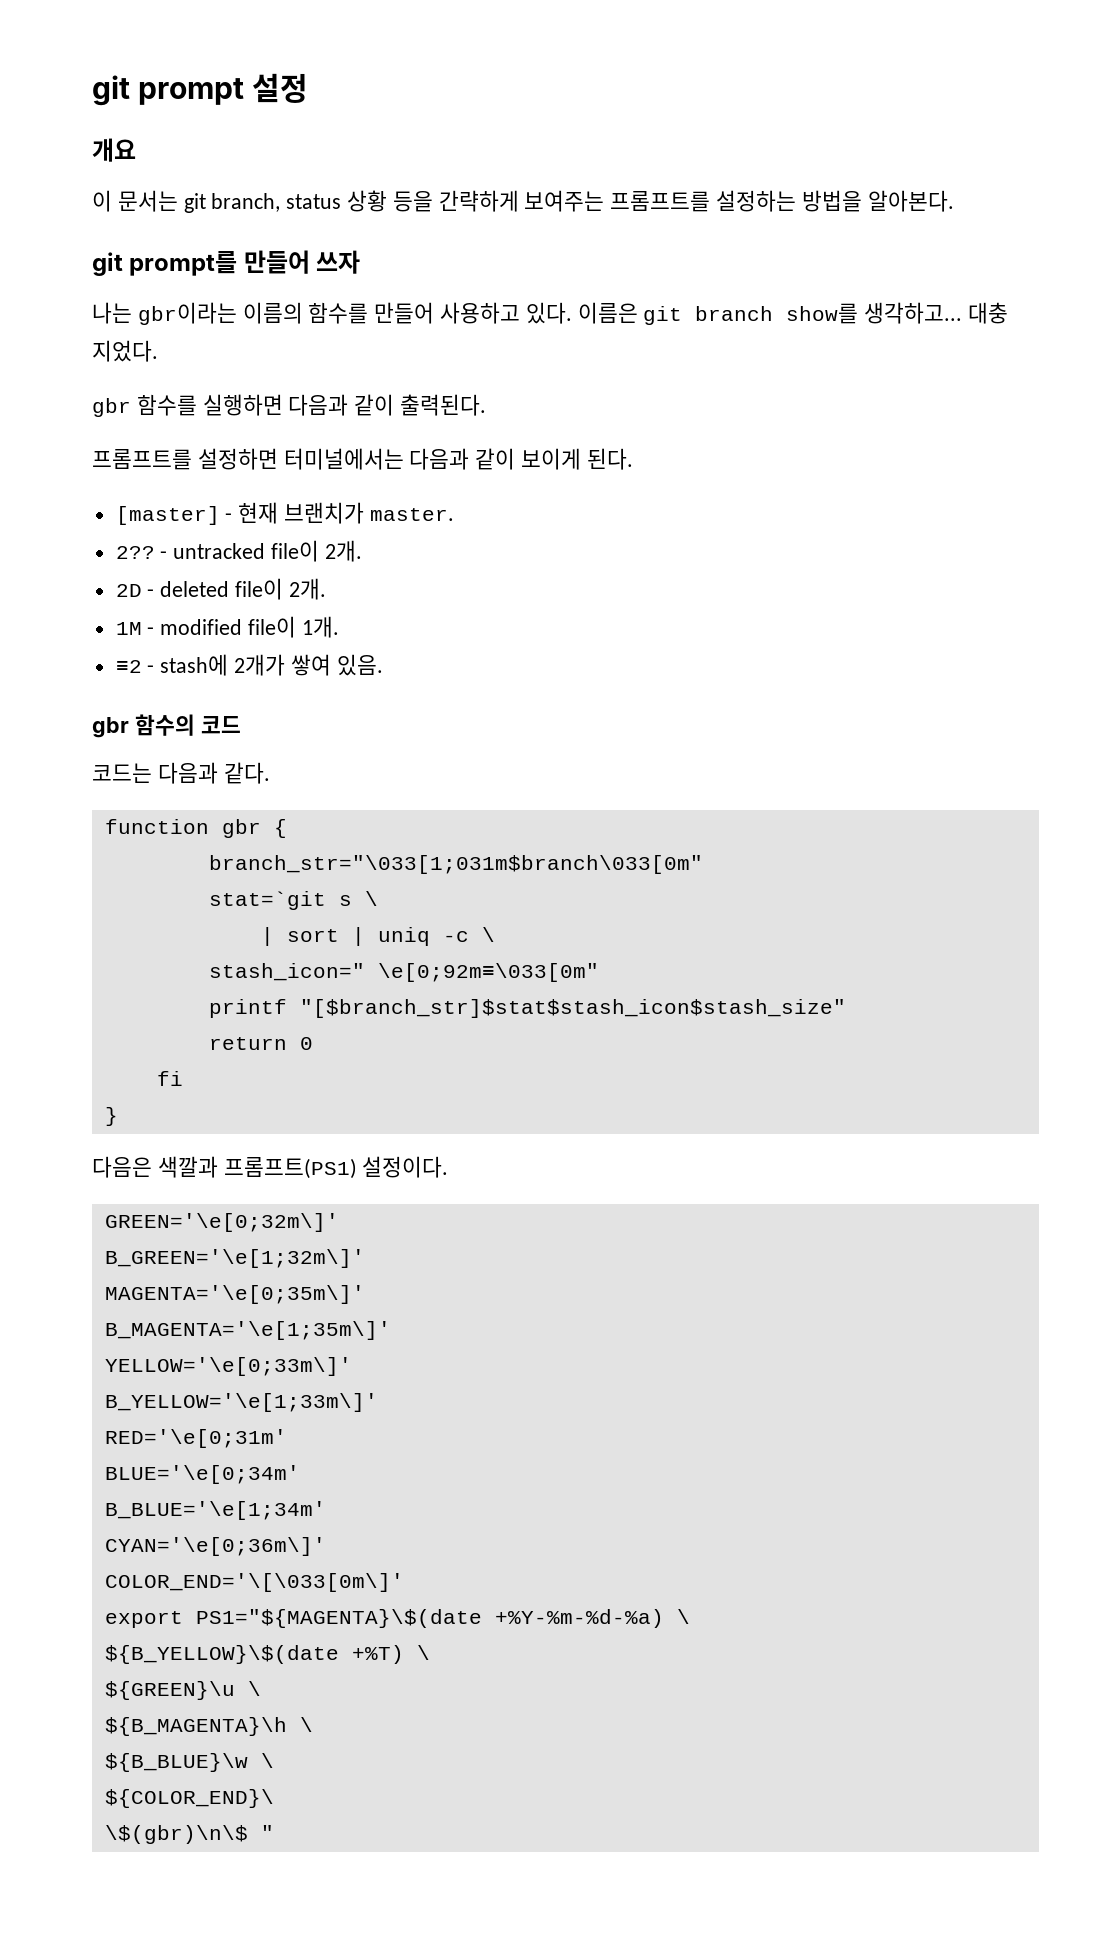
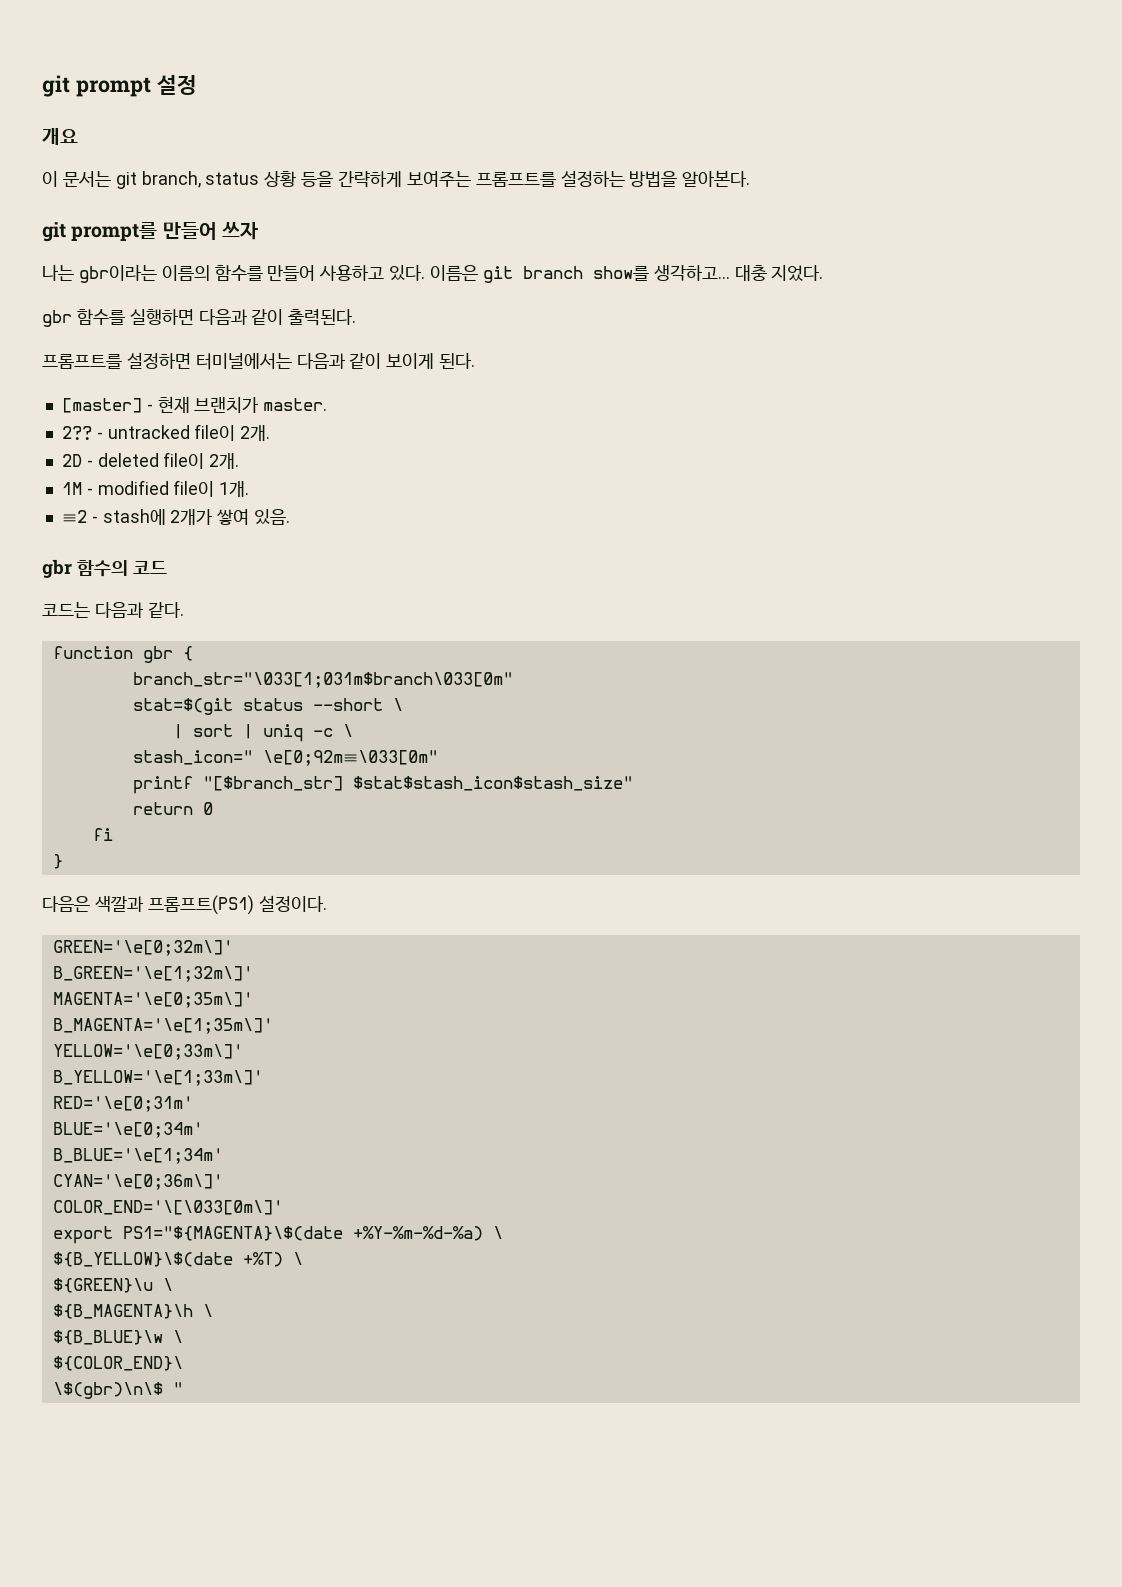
[208,891,352,910] stat=`git s -> [132,698,383,715] stat=$(git status --short
[299,999,846,1018] "[$branch_str]$stat$stash_icon$stash_size" -> [202,776,633,791] "[$branch_str] $stat$stash_icon$stash_size"

